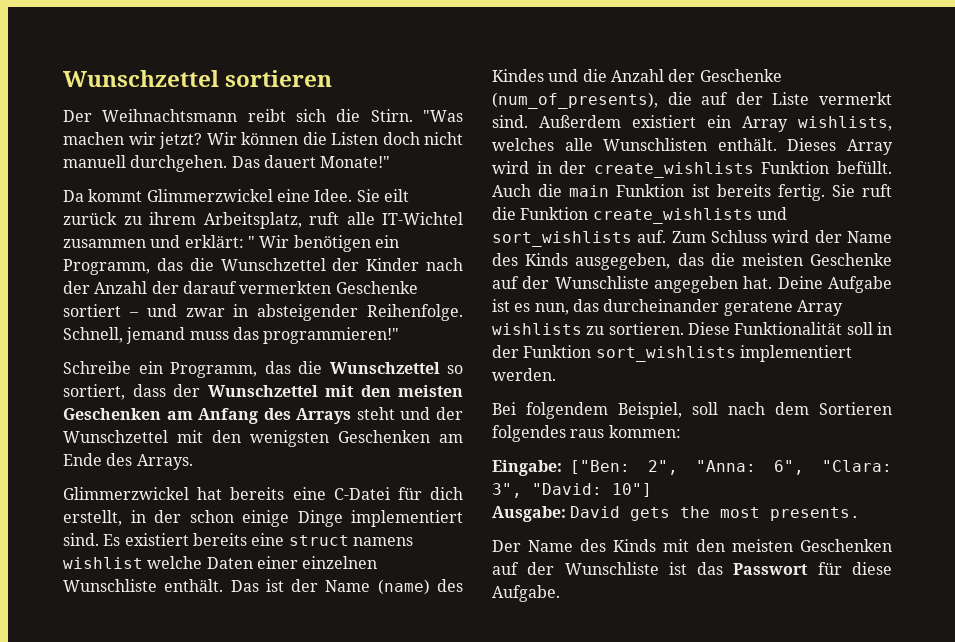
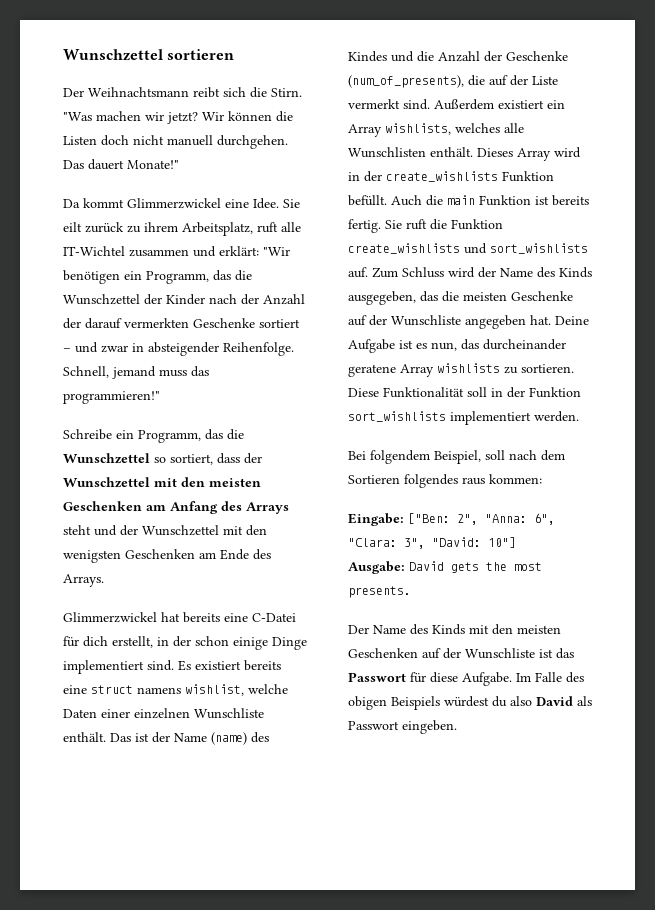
[247,235,290,248] " Wir -> [263,247,290,256] "Wir
[63,557,143,569] wishlist -> [185,684,244,696] wishlist,
(560, 593) none -> [516,672,584,683] [348,696,592,710] [348,720,457,734] Im Falle des obigen Beispiels würdest du also David als Passwort eingeben.

